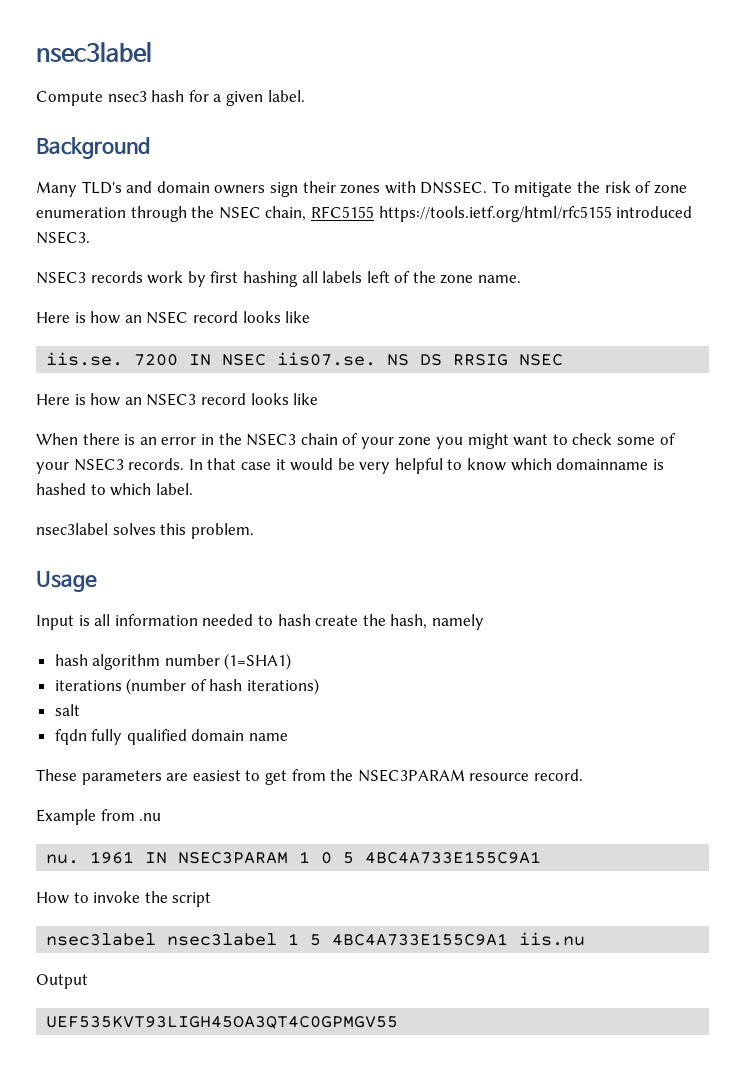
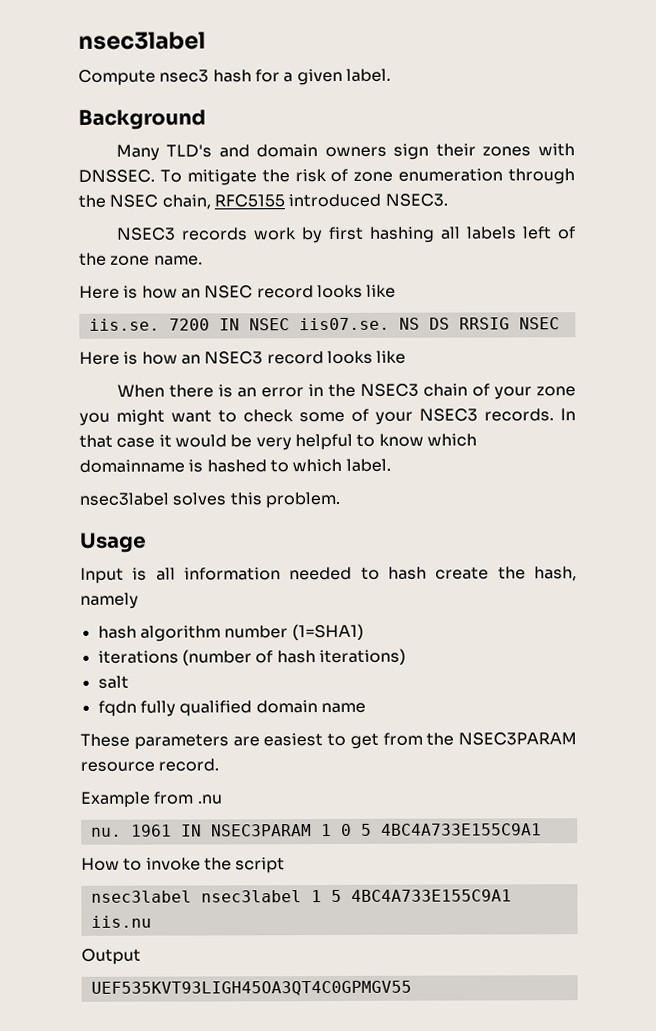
[378,206,612,222] https://tools.ietf.org/html/rfc5155 -> (285, 201) none

